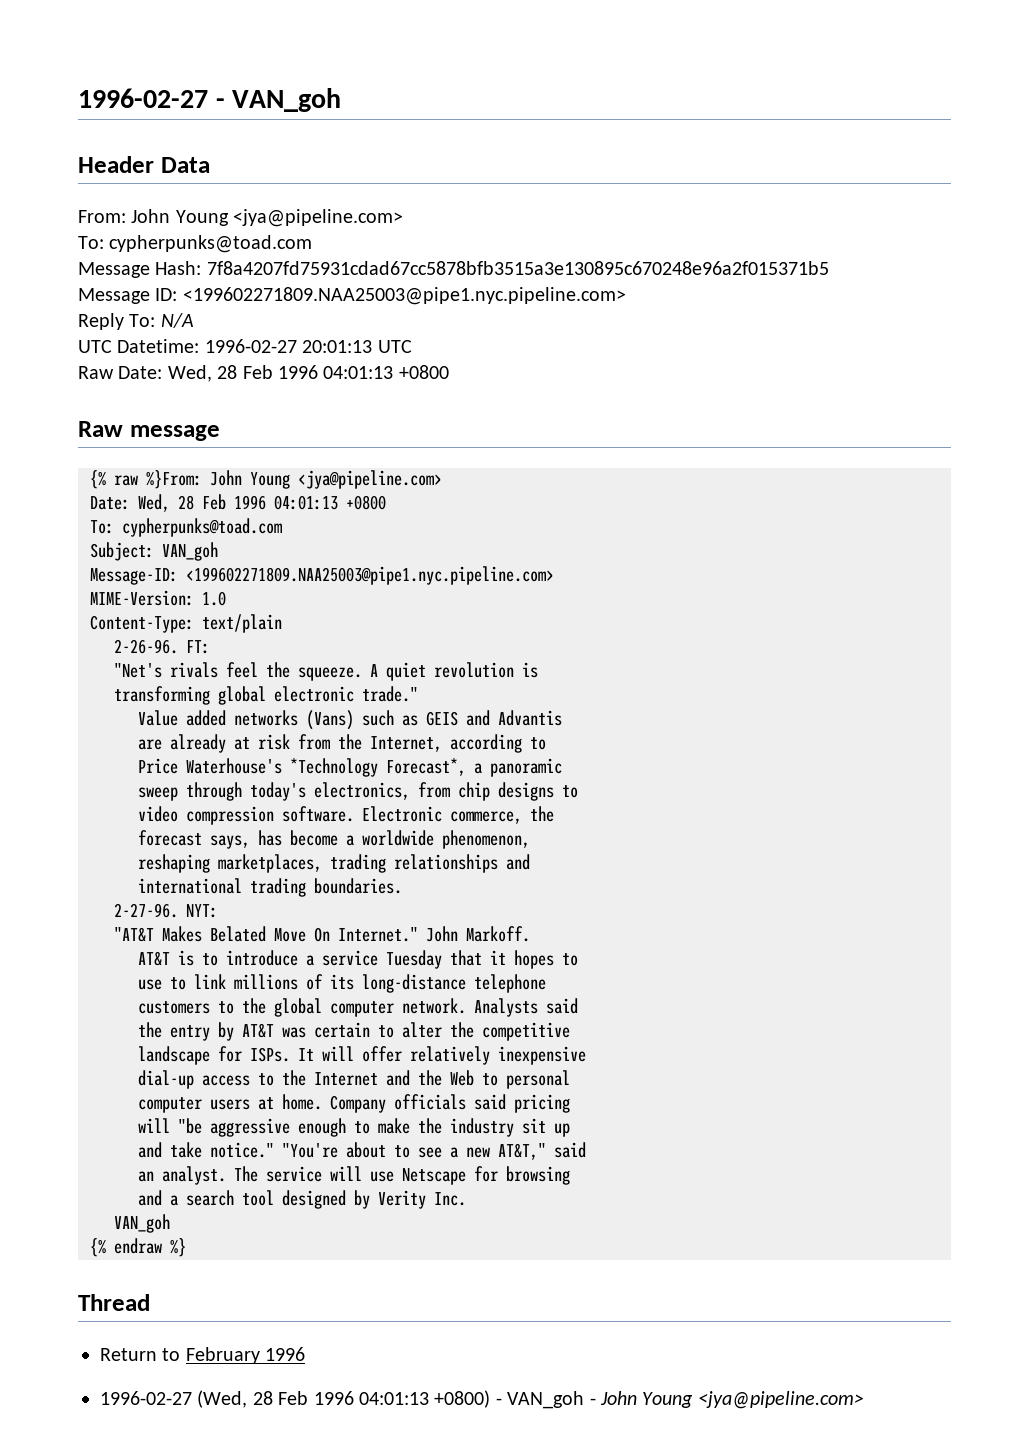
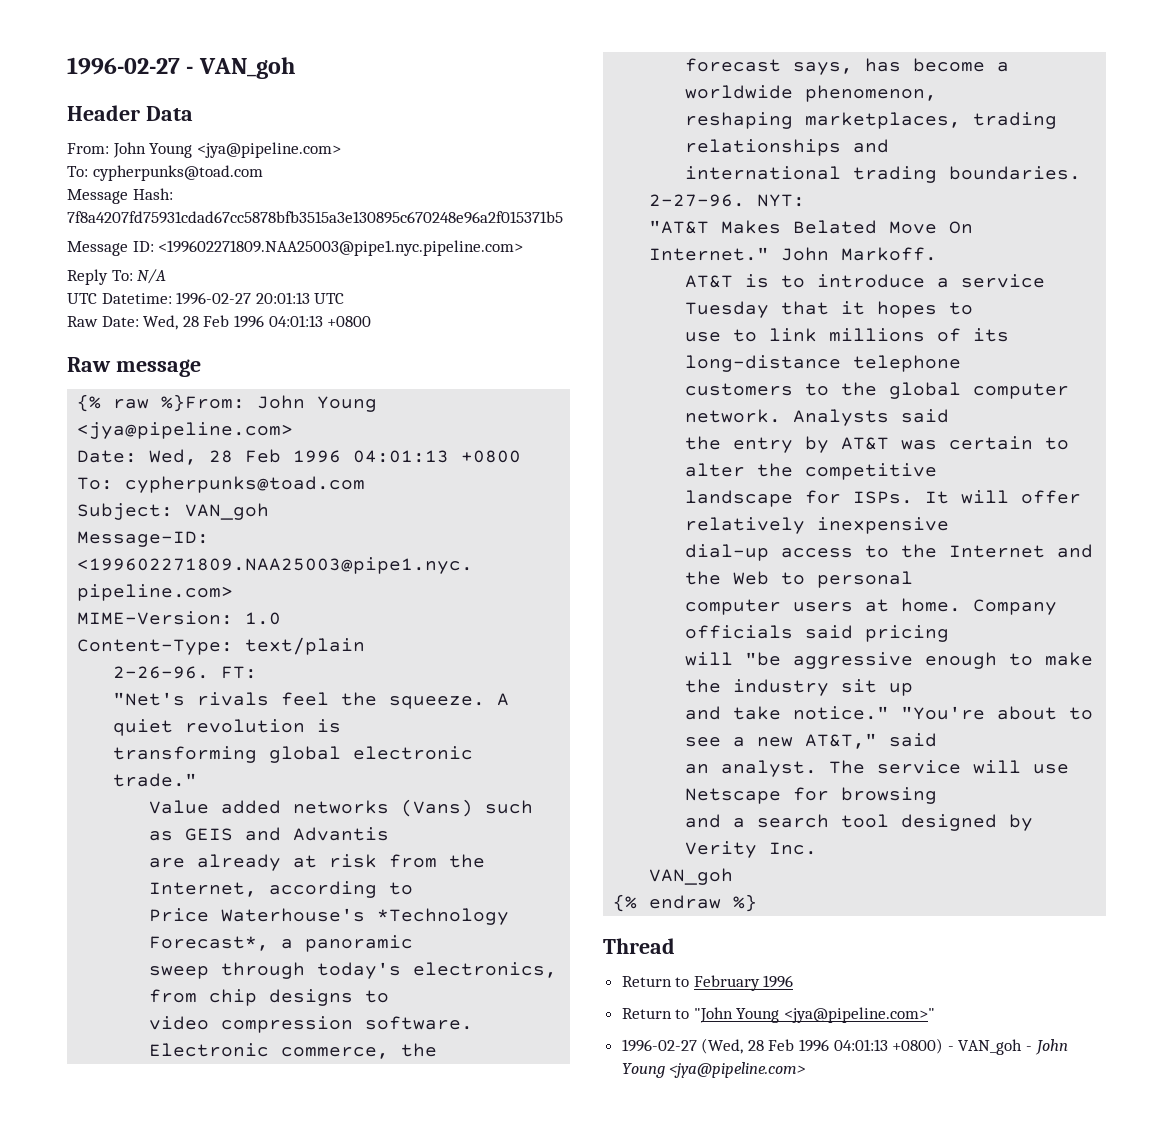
(306, 1354) none -> [621,1007,936,1023] // Return to "John Young <jya@pipeline.com>"

